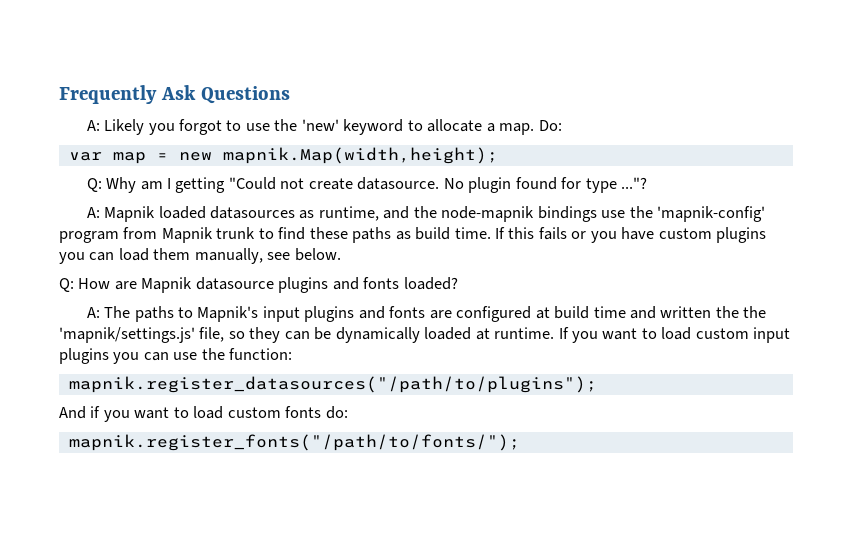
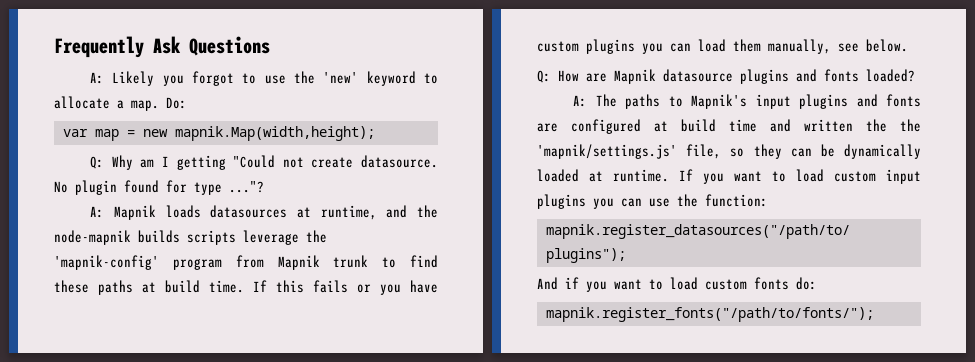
[158,206,315,219] loaded datasources as -> [165,205,311,218] loads datasources at
[537,206,626,222] bindings use -> [138,230,299,245] builds scripts leverage
[395,231,411,240] as -> [142,282,156,293] at

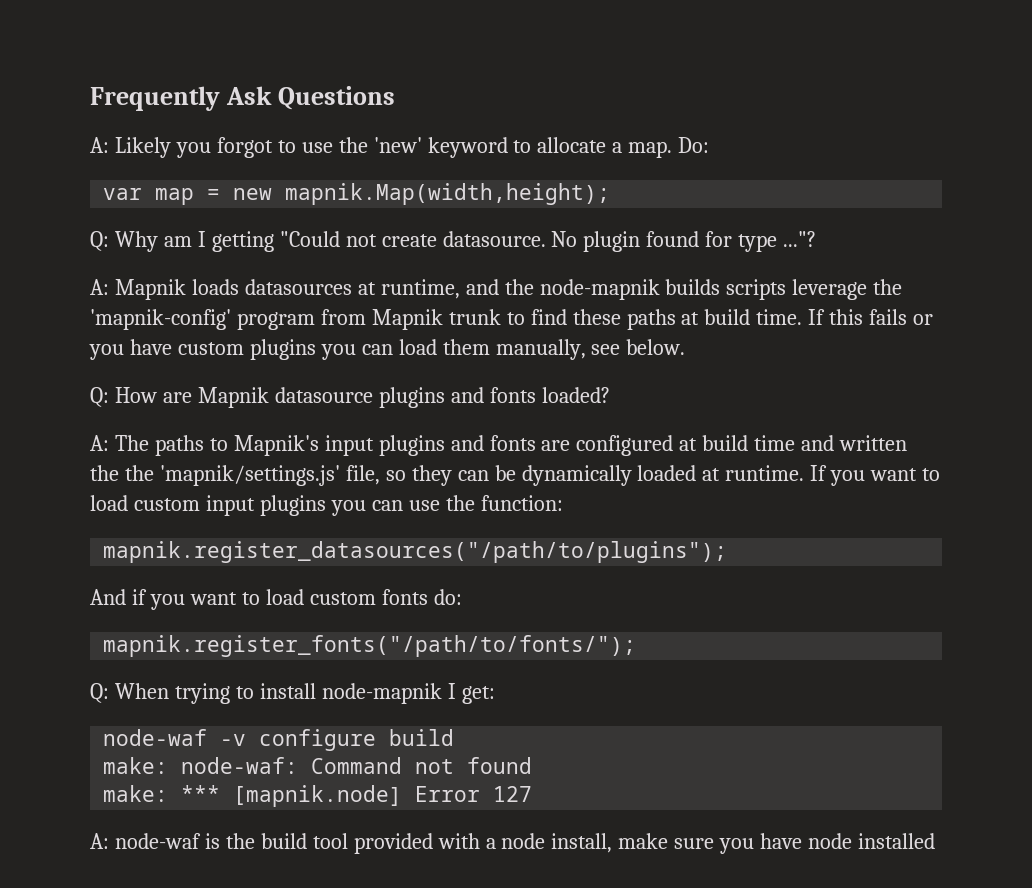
(874, 314) none -> [90,683,495,704] [103,729,455,751] [103,757,533,774] [103,785,533,807] [90,833,936,854] // Q: When trying to install node-mapnik I get: // node-waf -v configure build // make: node-waf: Command not found // make: *** [mapnik.node] Error 127 // A: node-waf is the build tool provided with a node install, make sure you have node installed

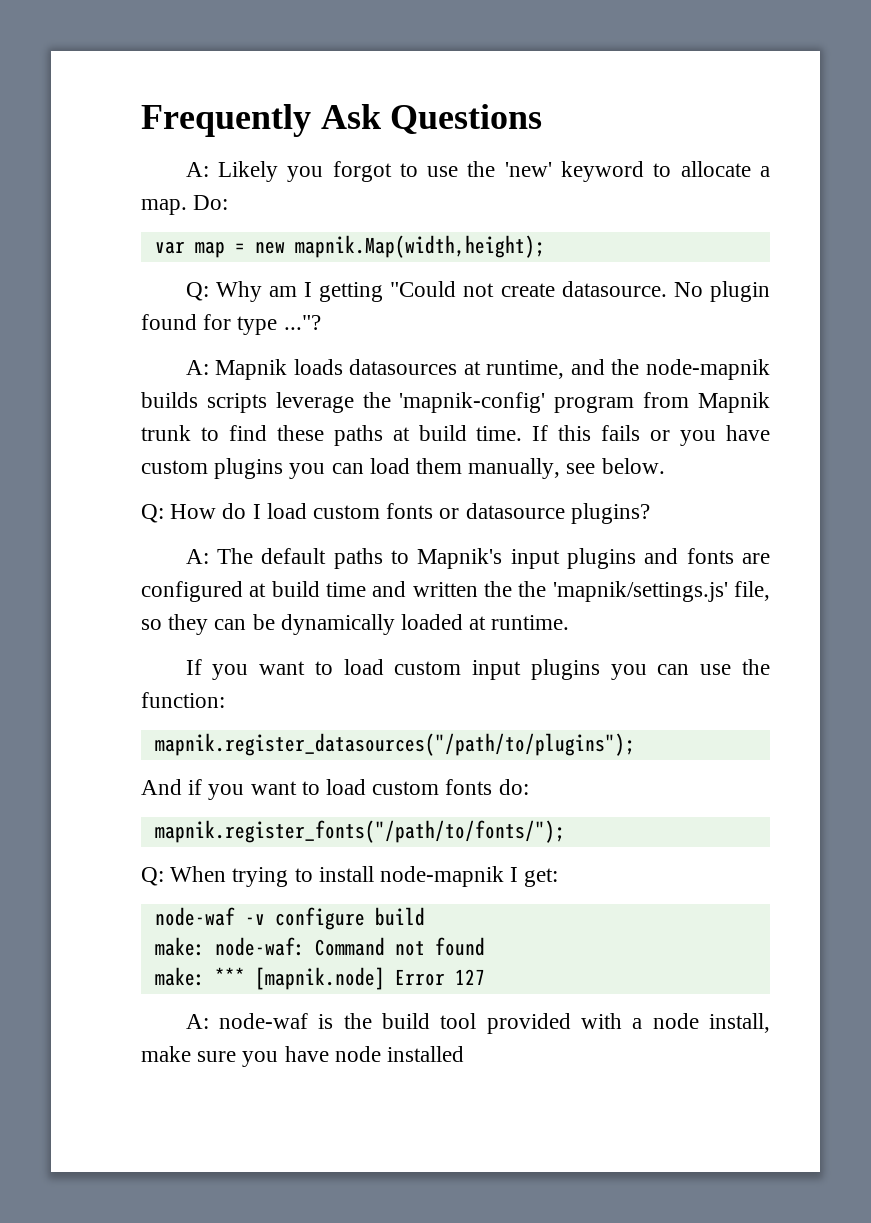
[162,387,610,408] are Mapnik datasource plugins and fonts loaded? -> [222,503,650,524] do I load custom fonts or datasource plugins?
(149, 443) none -> [261,548,327,564] default
(805, 473) none -> (570, 622) //

